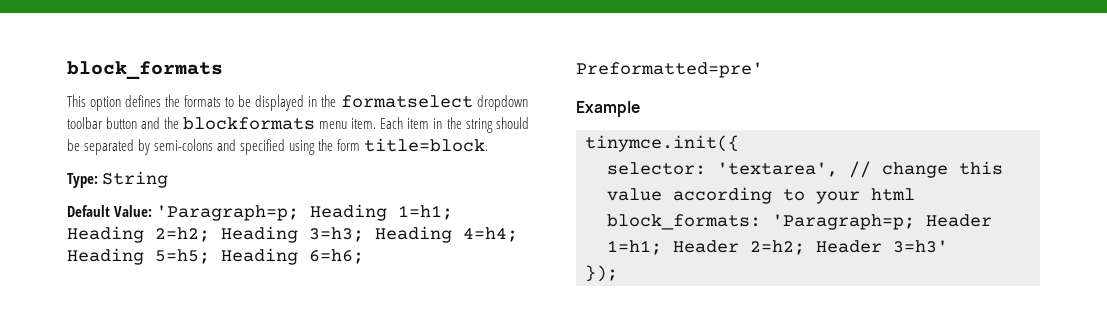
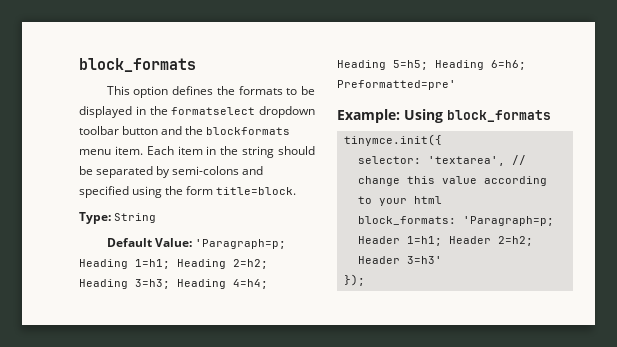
[576,101,640,117] Example -> [337,109,551,123] Example: Using block_formats

